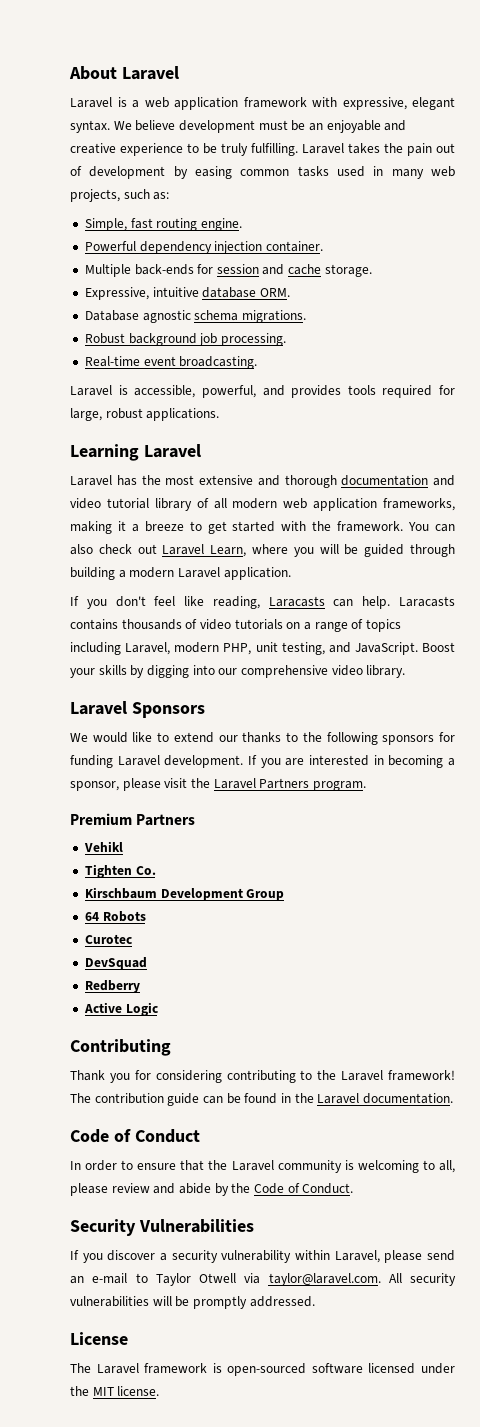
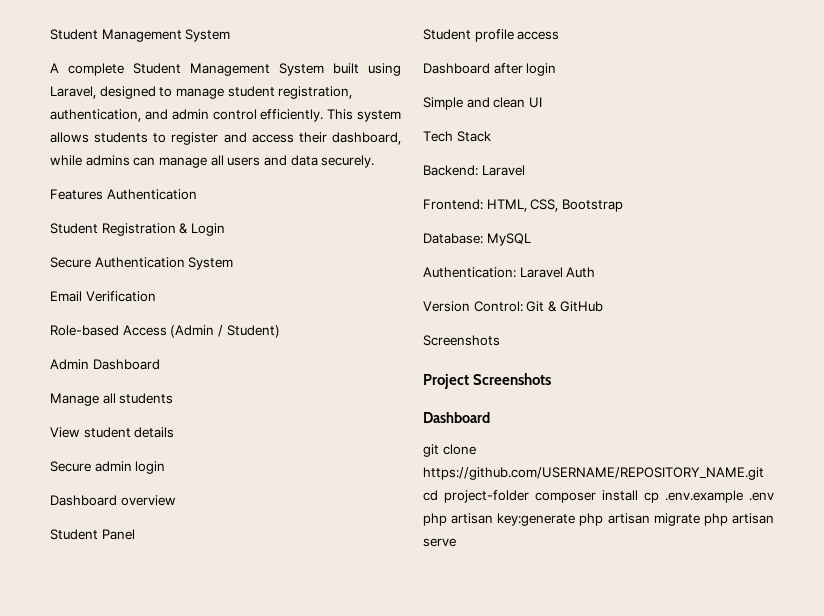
[69,66,179,80] [70,97,455,110] [70,120,407,133] [70,143,455,156] [70,166,455,179] [70,189,170,202] [84,218,242,231] [84,241,323,254] [84,264,372,277] [84,287,290,300] [84,310,306,323] [84,333,286,346] [84,356,258,369] [70,385,455,398] [70,408,220,421] [70,444,201,461] [70,475,455,488] [70,498,455,511] [70,521,455,534] [70,544,455,557] [70,567,291,580] [70,596,455,609] [70,619,401,632] [70,642,455,655] [70,665,406,678] [70,701,205,718] [70,732,455,745] [70,755,455,768] [70,778,366,791] [70,813,196,826] [83,841,123,852] [84,864,156,878] [84,887,285,901] [84,911,146,922] [84,934,132,944] [84,957,147,970] [84,980,140,993] [83,1002,158,1016] [70,1039,171,1056] [70,1070,455,1083] [70,1093,453,1106] [70,1129,200,1143] [70,1160,455,1173] [70,1183,354,1196] [70,1219,254,1236] [70,1250,456,1263] [70,1273,456,1286] [70,1296,315,1309] [70,1332,128,1345] [70,1363,455,1376] [70,1386,160,1396] About Laravel // Laravel is a web application framework with expressive, elegant syntax. We believe development must be an enjoyable and creative experience to be truly fulfilling. Laravel takes the pain out of development by easing common tasks used in many web projects, such as: // Simple, fast routing engine. // Powerful dependency injection container. // Multiple back-ends for session and cache storage. // Expressive, intuitive database ORM. // Database agnostic schema migrations. // Robust background job processing. // Real-time event broadcasting. // Laravel is accessible, powerful, and provides tools required for large, robust applications. // Learning Laravel // Laravel has the most extensive and thorough documentation and video tutorial library of all modern web application frameworks, making it a breeze to get started with the framework. You can also check out Laravel Learn, where you will be guided through building a modern Laravel application. // If you don't feel like reading, Laracasts can help. Laracasts contains thousands of video tutorials on a range of topics including Laravel, modern PHP, unit testing, and JavaScript. Boost your skills by digging into our comprehensive video library. // Laravel Sponsors // We would like to extend our thanks to the following sponsors for funding Laravel development. If you are interested in becoming a sponsor, please visit the Laravel Partners program. // Premium Partners // Vehikl // Tighten Co. // Kirschbaum Development Group // 64 Robots // Curotec // DevSquad // Redberry // Active Logic // Contributing // Thank you for considering contributing to the Laravel framework! The contribution guide can be found in the Laravel documentation. // Code of Conduct // In order to ensure that the Laravel community is welcoming to all, please review and abide by the Code of Conduct. // Security Vulnerabilities // If you discover a security vulnerability within Laravel, please send an e-mail to Taylor Otwell via taylor@laravel.com. All security vulnerabilities will be promptly addressed. // License // The Laravel framework is open-sourced software licensed under the MIT license. -> [50,29,231,42] [50,63,401,76] [50,86,353,99] [50,109,401,122] [50,132,401,145] [50,155,375,168] [50,189,197,200] [50,223,225,236] [50,257,234,270] [50,291,156,302] [50,325,280,338] [50,359,160,370] [50,393,174,406] [50,427,175,438] [50,461,166,474] [50,495,176,506] [50,529,135,540] [423,29,560,42] [423,63,557,76] [423,97,542,110] [423,131,491,142] [423,165,525,176] [423,199,623,212] [423,233,531,246] [423,267,596,278] [423,301,603,312] [423,335,500,346] [423,373,552,389] [423,412,490,423] [423,444,476,457] [423,467,764,480] [423,490,774,503] [423,513,774,526] [423,538,456,547] Student Management System // A complete Student Management System built using Laravel, designed to manage student registration, authentication, and admin control efficiently. This system allows students to register and access their dashboard, while admins can manage all users and data securely. // Features Authentication // Student Registration & Login // Secure Authentication System // Email Verification // Role-based Access (Admin / Student) // Admin Dashboard // Manage all students // View student details // Secure admin login // Dashboard overview // Student Panel // Student profile access // Dashboard after login // Simple and clean UI // Tech Stack // Backend: Laravel // Frontend: HTML, CSS, Bootstrap // Database: MySQL // Authentication: Laravel Auth // Version Control: Git & GitHub // Screenshots // Project Screenshots // Dashboard // git clone https://github.com/USERNAME/REPOSITORY_NAME.git cd project-folder composer install cp .env.example .env php artisan key:generate php artisan migrate php artisan serve

